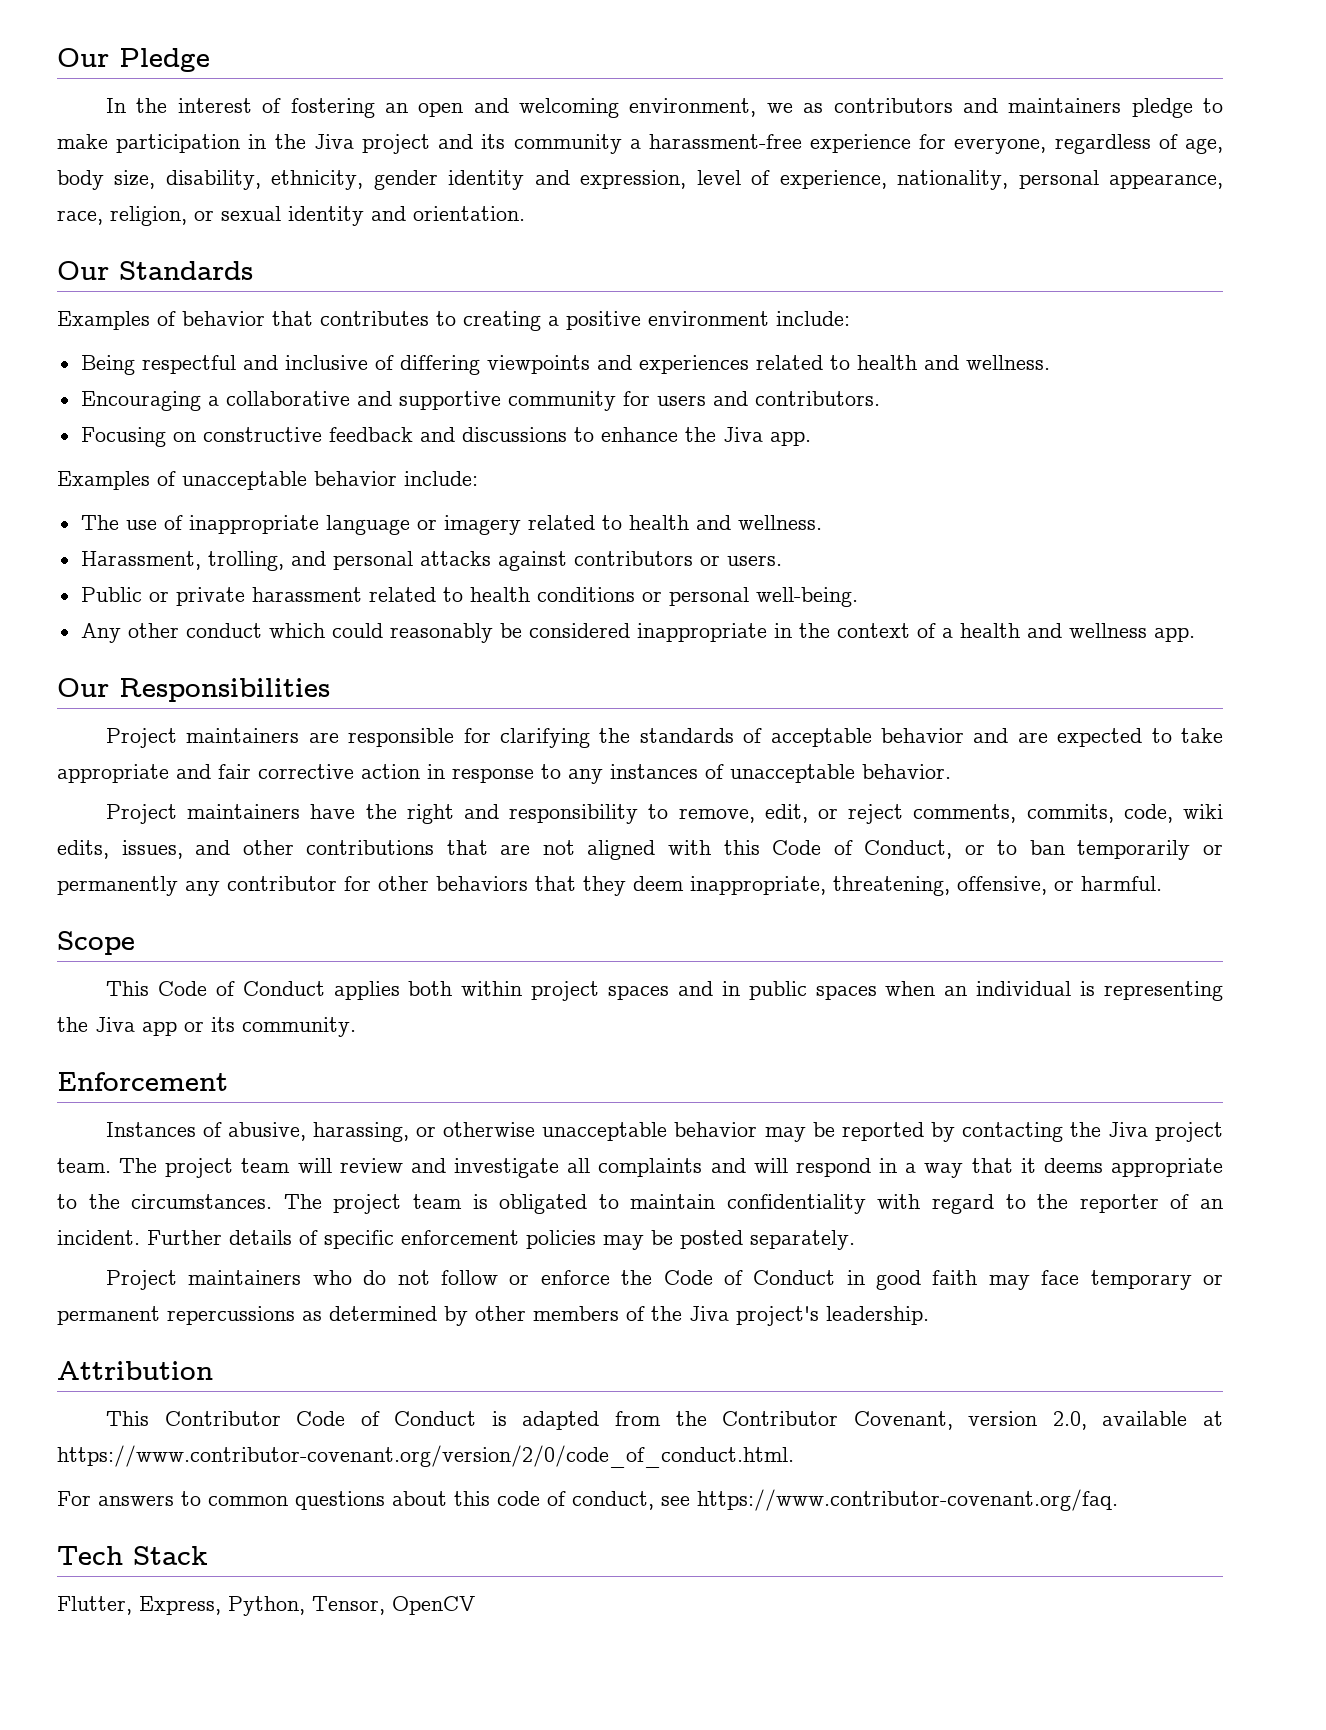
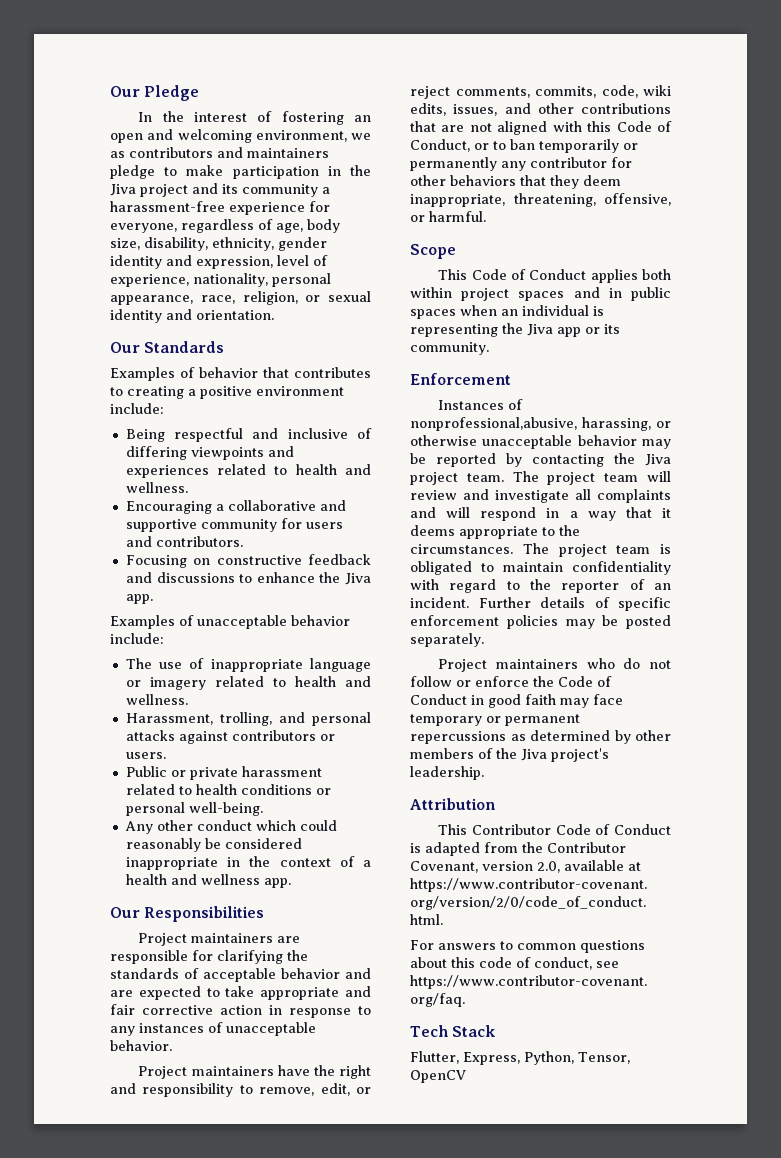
[228,1122,307,1141] abusive, -> [410,417,577,431] nonprofessional,abusive,

